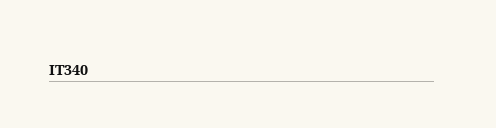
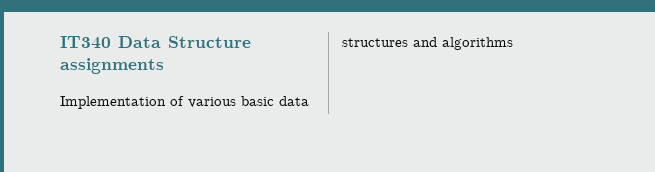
(88, 70) none -> [118,36,251,48] [60,58,164,74] [60,96,309,109] [342,37,513,50] Data Structure assignments // Implementation of various basic data structures and algorithms

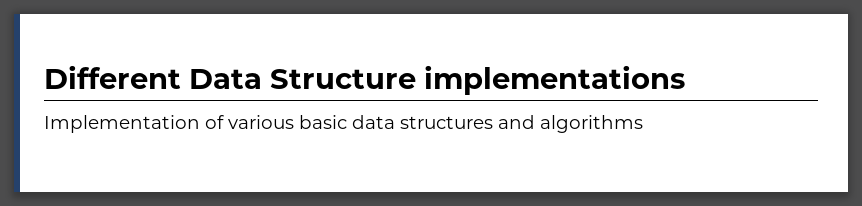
[60,36,111,49] IT340 -> [44,65,181,89] Different
[60,58,164,74] assignments -> [424,65,685,95] implementations

